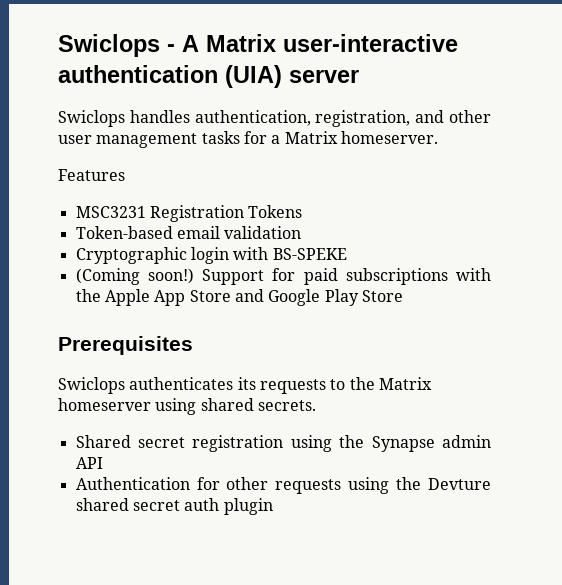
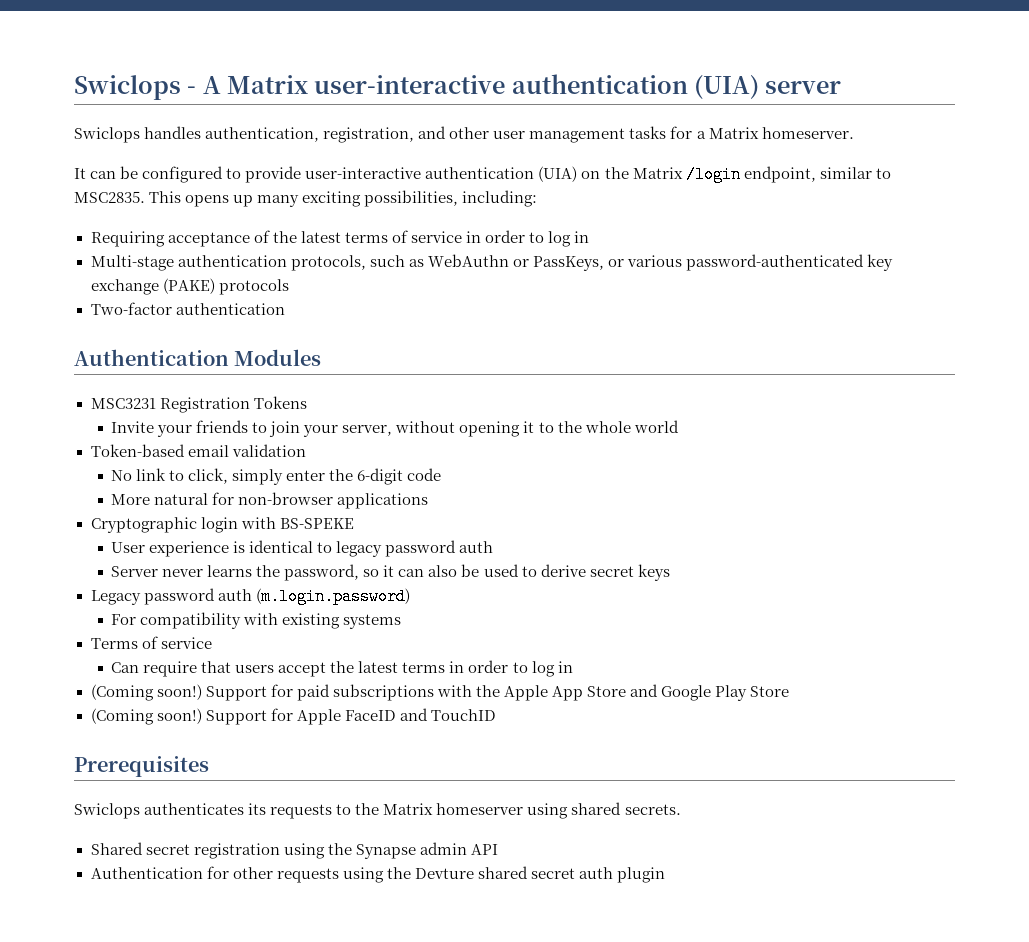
[58,169,125,181] [75,205,303,222] [75,226,302,239] [75,247,347,264] Features // MSC3231 Registration Tokens // Token-based email validation // Cryptographic login with BS-SPEKE -> [74,166,891,183] [74,190,538,207] [90,230,590,247] [90,254,894,271] [90,278,289,295] [90,302,285,315] [74,349,322,366] [90,396,307,413] [111,420,679,437] [90,444,306,457] [111,468,442,485] [111,492,429,509] [90,517,354,533] [111,540,494,557] [111,564,670,581] [90,588,410,605] [111,612,402,629] [90,636,212,649] [111,660,573,677] It can be configured to provide user-interactive authentication (UIA) on the Matrix /login endpoint, similar to MSC2835. This opens up many exciting possibilities, including: // Requiring acceptance of the latest terms of service in order to log in // Multi-stage authentication protocols, such as WebAuthn or PassKeys, or various password-authenticated key exchange (PAKE) protocols // Two-factor authentication // Authentication Modules // MSC3231 Registration Tokens // Invite your friends to join your server, without opening it to the whole world // Token-based email validation // No link to click, simply enter the 6-digit code // More natural for non-browser applications // Cryptographic login with BS-SPEKE // User experience is identical to legacy password auth // Server never learns the password, so it can also be used to derive secret keys // Legacy password auth (m.login.password) // For compatibility with existing systems // Terms of service // Can require that users accept the latest terms in order to log in
(403, 296) none -> [90,708,496,725] // (Coming soon!) Support for Apple FaceID and TouchID

